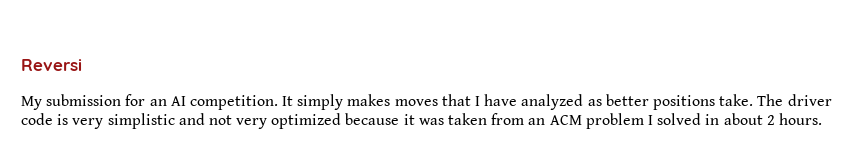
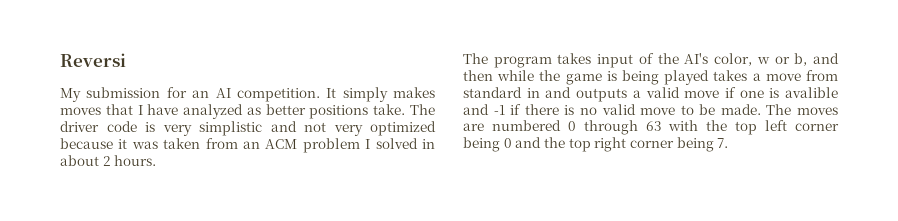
(822, 119) none -> [463,53,839,68] [463,70,838,85] [463,87,838,102] [463,104,838,115] [463,120,839,135] [463,137,729,152] // The program takes input of the AI's color, w or b, and then while the game is being played takes a move from standard in and outputs a valid move if one is avalible and -1 if there is no valid move to be made. The moves are numbered 0 through 63 with the top left corner being 0 and the top right corner being 7.

